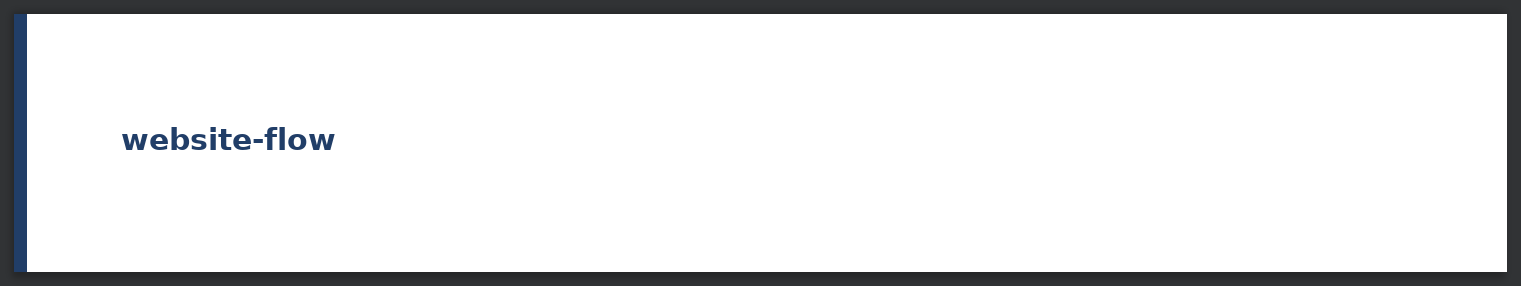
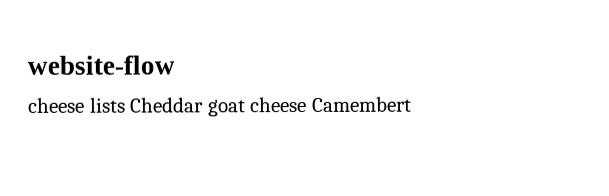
(336, 138) none -> [27,96,412,117] // cheese lists Cheddar goat cheese Camembert

